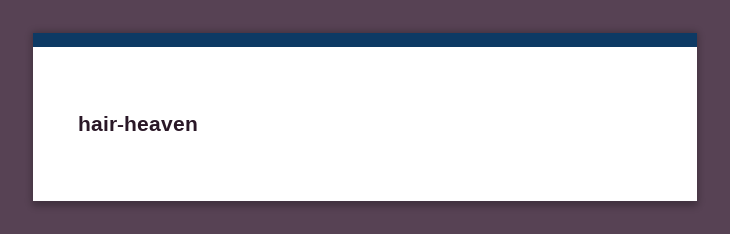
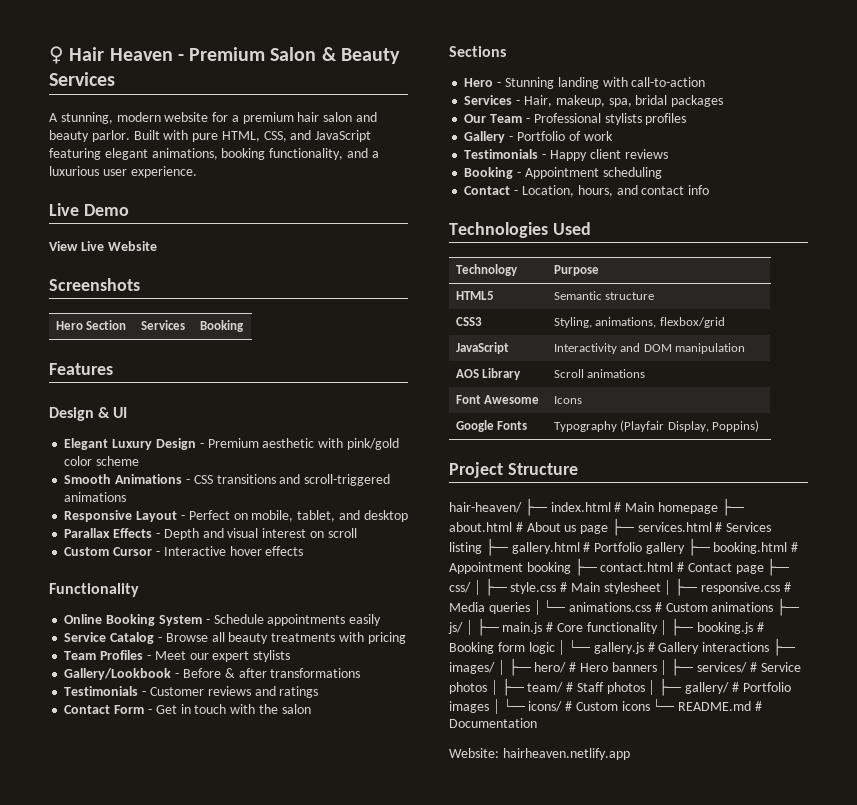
[78,116,198,131] hair-heaven -> [49,46,400,64] [49,72,115,86] [49,112,378,124] [49,130,372,142] [49,148,379,160] [49,166,197,178] [49,203,129,216] [49,241,157,251] [49,278,140,291] [55,320,127,330] [140,320,185,330] [199,320,244,332] [49,363,113,375] [49,407,128,421] [64,438,399,450] [64,456,140,466] [64,474,391,486] [64,492,127,502] [64,510,408,522] [64,528,357,540] [64,546,304,556] [49,583,139,597] [64,614,382,626] [64,632,406,644] [64,650,291,662] [64,668,361,680] [64,686,319,698] [64,704,311,714] [449,46,506,57] [464,77,706,89] [464,95,724,107] [464,113,687,125] [464,131,613,143] [464,149,668,161] [464,167,662,179] [464,185,710,197] [449,222,591,238] [455,264,518,276] [553,265,599,276] [455,291,494,300] [553,291,655,300] [455,317,482,326] [553,317,725,328] [455,342,509,354] [553,343,745,354] [455,368,522,380] [553,369,646,378] [455,395,540,404] [553,396,582,404] [455,420,528,432] [553,420,759,432] [449,462,578,478] [449,498,745,516] [449,518,772,536] [449,538,799,556] [449,558,791,576] [449,578,791,596] [449,598,801,616] [448,618,764,636] [449,638,797,656] [449,658,801,676] [449,678,791,696] [449,698,763,714] [449,718,537,728] [449,748,630,760] ♀ Hair Heaven - Premium Salon & Beauty Services // A stunning, modern website for a premium hair salon and beauty parlor. Built with pure HTML, CSS, and JavaScript featuring elegant animations, booking functionality, and a luxurious user experience. // Live Demo // View Live Website // Screenshots // Hero Section | Services | Booking // Features // Design & UI // Elegant Luxury Design - Premium aesthetic with pink/gold color scheme // Smooth Animations - CSS transitions and scroll-triggered animations // Responsive Layout - Perfect on mobile, tablet, and desktop // Parallax Effects - Depth and visual interest on scroll // Custom Cursor - Interactive hover effects // Functionality // Online Booking System - Schedule appointments easily // Service Catalog - Browse all beauty treatments with pricing // Team Profiles - Meet our expert stylists // Gallery/Lookbook - Before & after transformations // Testimonials - Customer reviews and ratings // Contact Form - Get in touch with the salon // Sections // Hero - Stunning landing with call-to-action // Services - Hair, makeup, spa, bridal packages // Our Team - Professional stylists profiles // Gallery - Portfolio of work // Testimonials - Happy client reviews // Booking - Appointment scheduling // Contact - Location, hours, and contact info // Technologies Used // Technology | Purpose // HTML5 | Semantic structure // CSS3 | Styling, animations, flexbox/grid // JavaScript | Interactivity and DOM manipulation // AOS Library | Scroll animations // Font Awesome | Icons // Google Fonts | Typography (Playfair Display, Poppins) // Project Structure // hair-heaven/ ├── index.html # Main homepage ├── about.html # About us page ├── services.html # Services listing ├── gallery.html # Portfolio gallery ├── booking.html # Appointment booking ├── contact.html # Contact page ├── css/ │ ├── style.css # Main stylesheet │ ├── responsive.css # Media queries │ └── animations.css # Custom animations ├── js/ │ ├── main.js # Core functionality │ ├── booking.js # Booking form logic │ └── gallery.js # Gallery interactions ├── images/ │ ├── hero/ # Hero banners │ ├── services/ # Service photos │ ├── team/ # Staff photos │ ├── gallery/ # Portfolio images │ └── icons/ # Custom icons └── README.md # Documentation // Website: hairheaven.netlify.app

